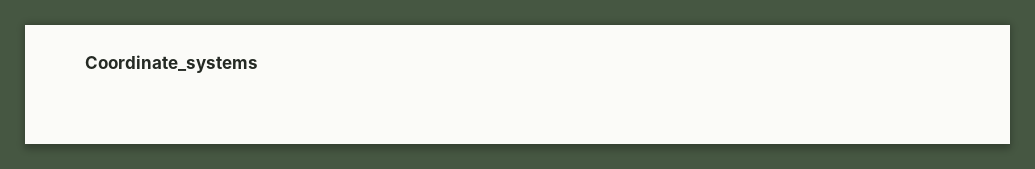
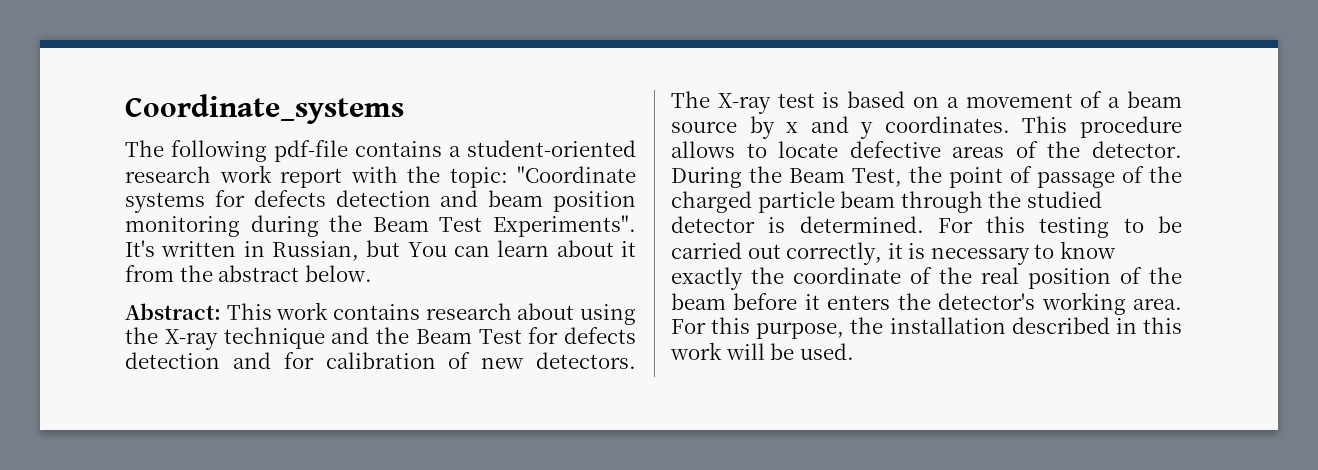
(258, 64) none -> [125,140,636,162] [125,165,636,188] [125,190,636,213] [125,215,637,237] [125,240,636,261] [125,265,372,282] [125,302,636,325] [125,327,636,350] [125,352,636,369] [671,91,1182,114] [671,116,1182,139] [671,141,1182,158] [671,166,1182,188] [671,191,1102,213] [671,216,1182,238] [671,241,1116,265] [671,267,1182,290] [671,292,1182,315] [671,317,1182,339] [670,342,854,360] // The following pdf-file contains a student-oriented research work report with the topic: "Coordinate systems for defects detection and beam position monitoring during the Beam Test Experiments". It's written in Russian, but You can learn about it from the abstract below. // Abstract: This work contains research about using the X-ray technique and the Beam Test for defects detection and for calibration of new detectors. The X-ray test is based on a movement of a beam source by x and y coordinates. This procedure allows to locate defective areas of the detector. During the Beam Test, the point of passage of the charged particle beam through the studied detector is determined. For this testing to be carried out correctly, it is necessary to know exactly the coordinate of the real position of the beam before it enters the detector's working area. For this purpose, the installation described in this work will be used.

